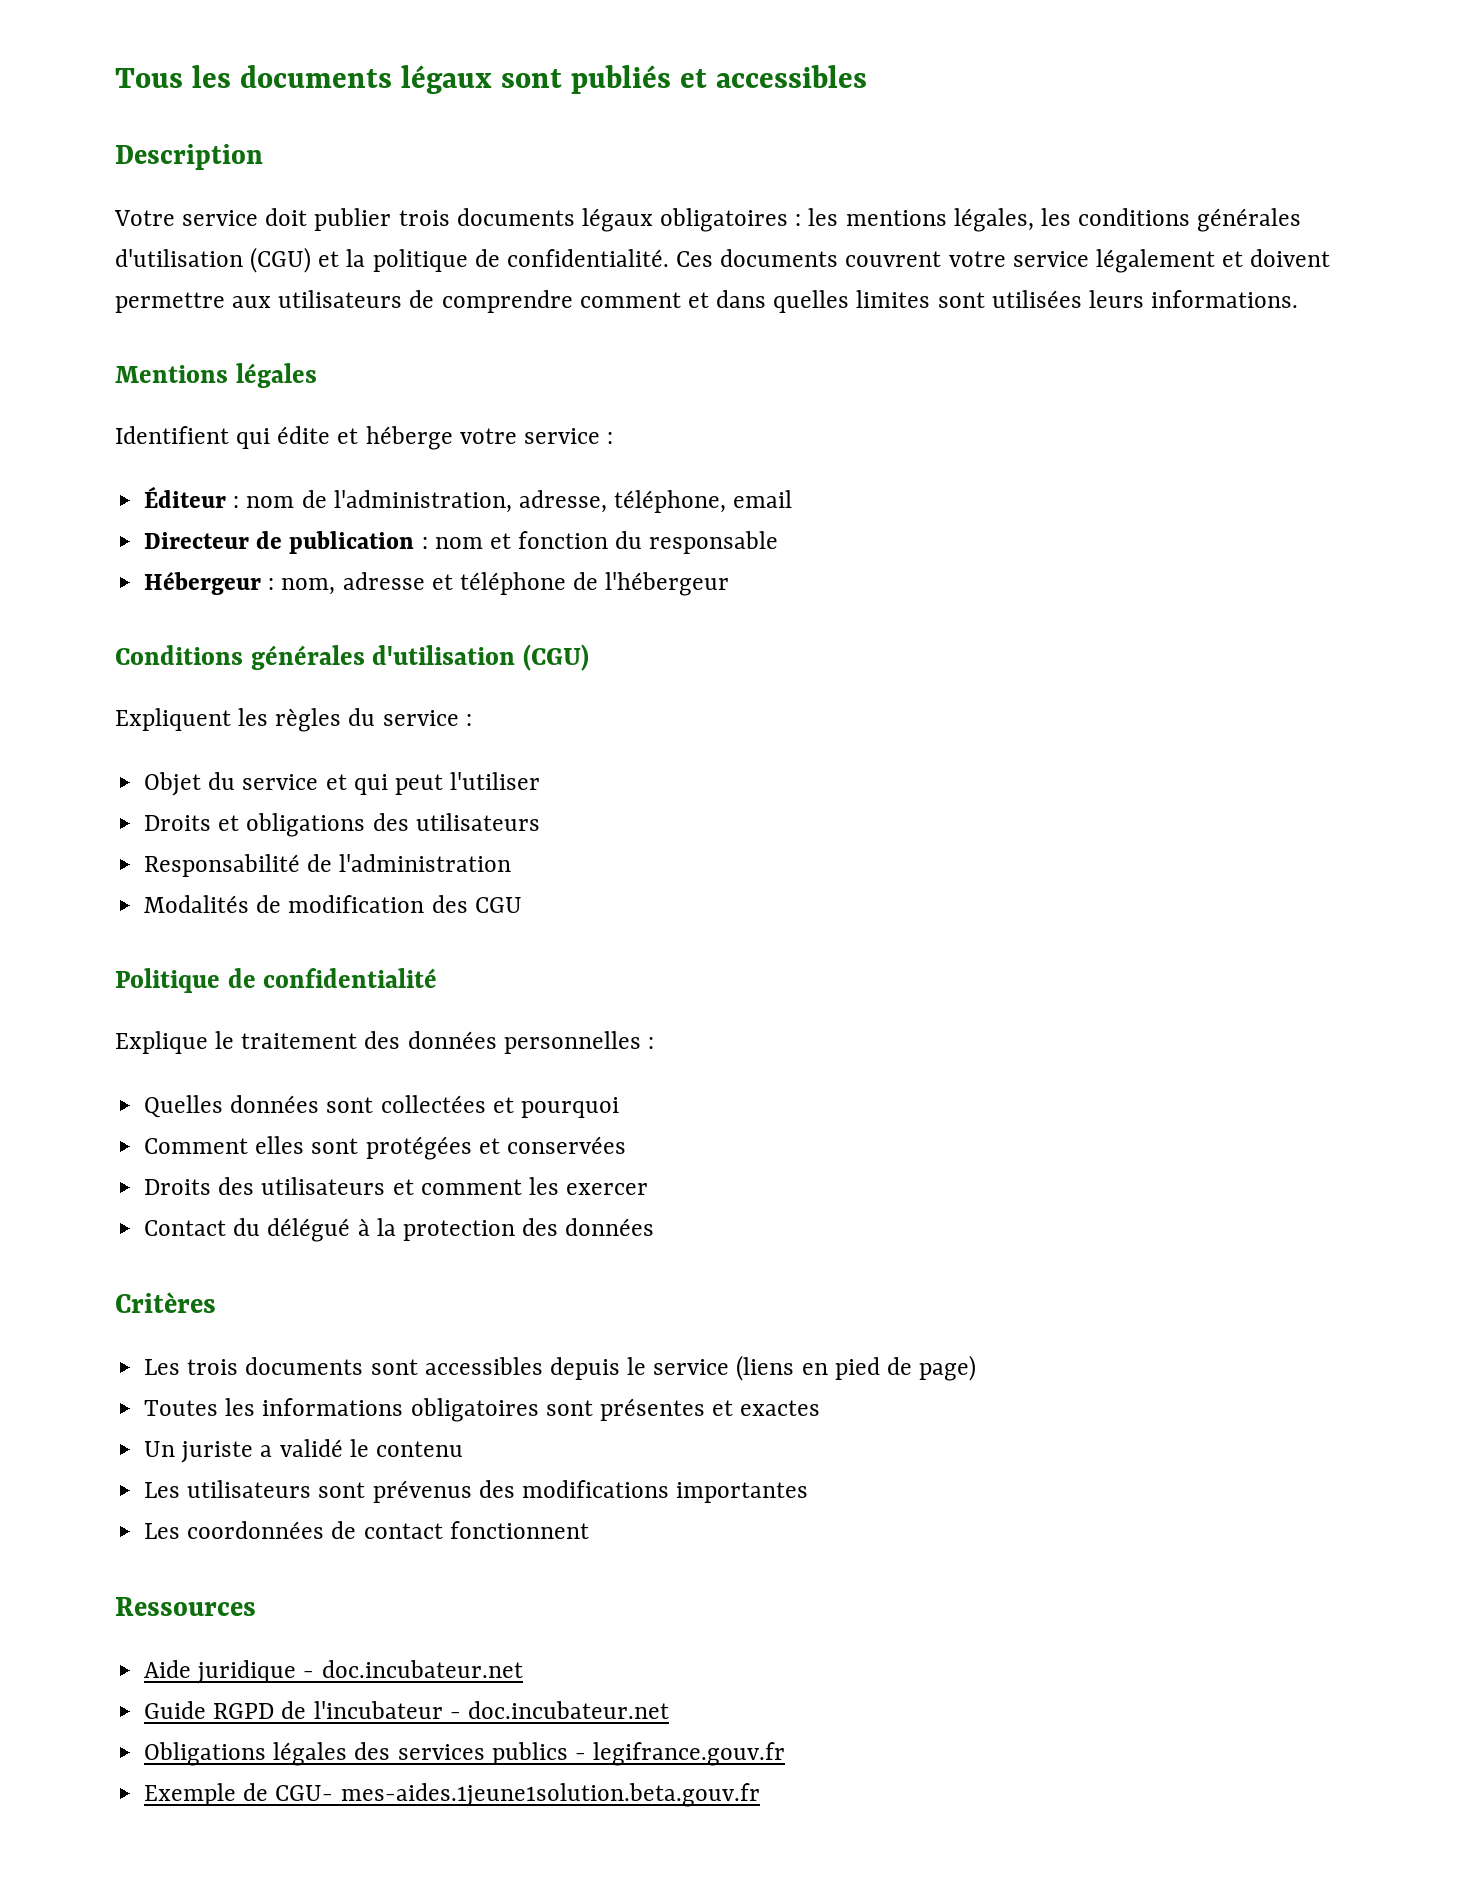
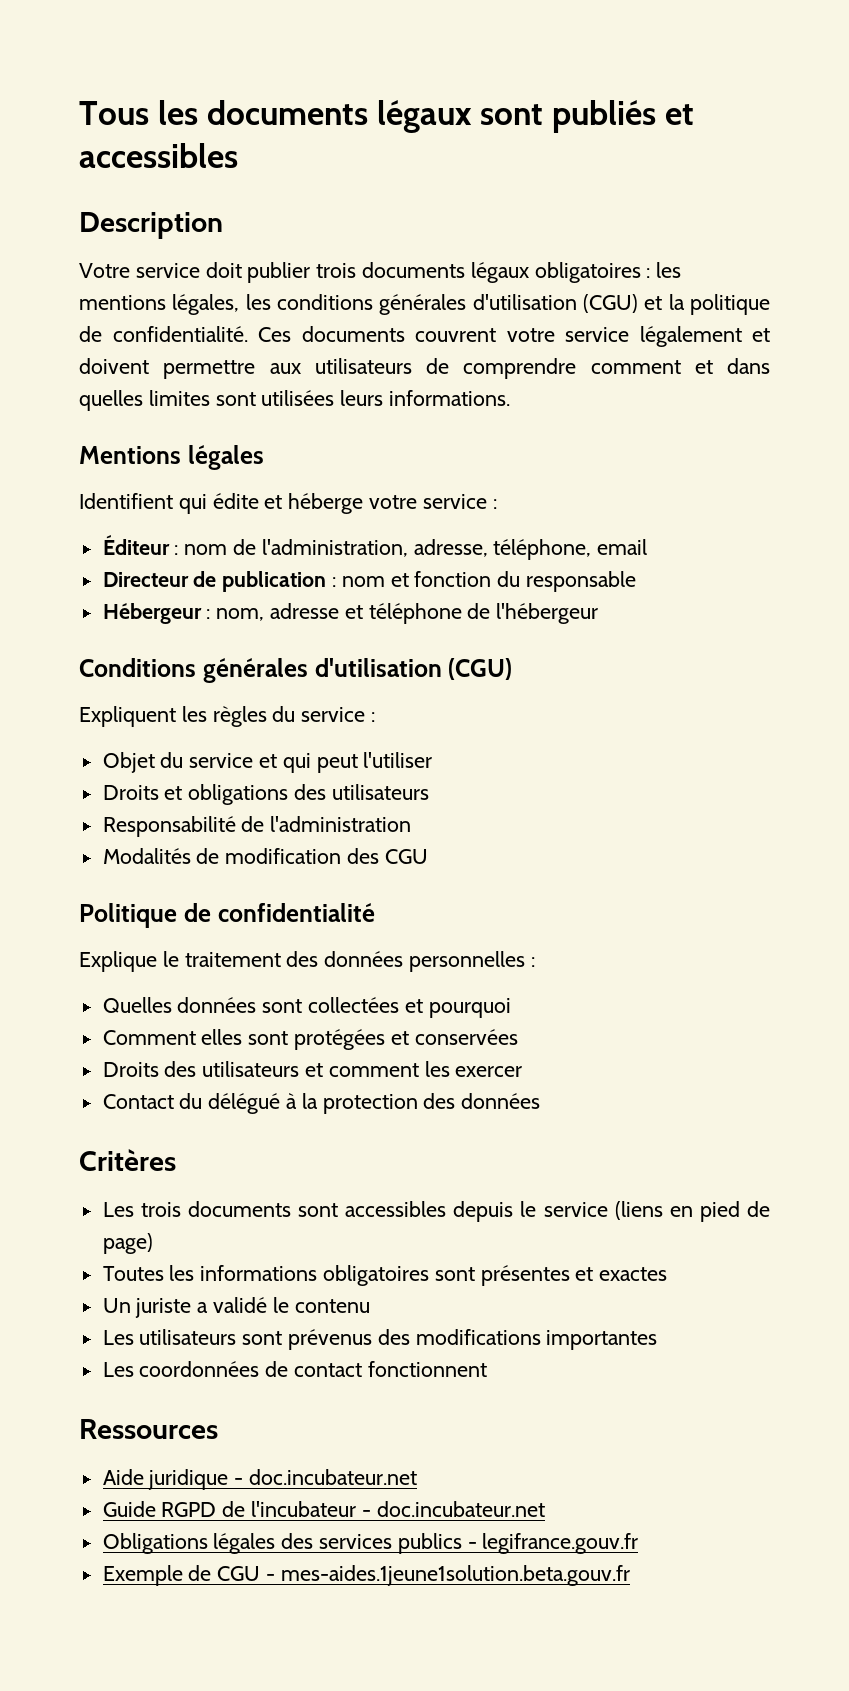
[275,1785,334,1801] CGU- -> [217,1566,276,1581] CGU -

